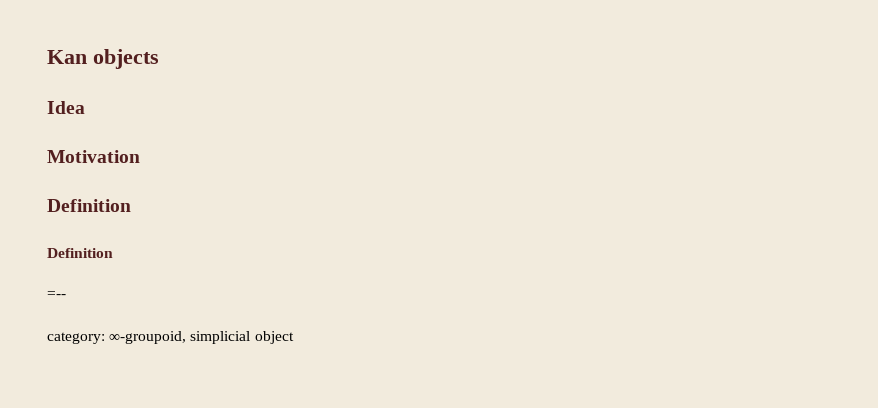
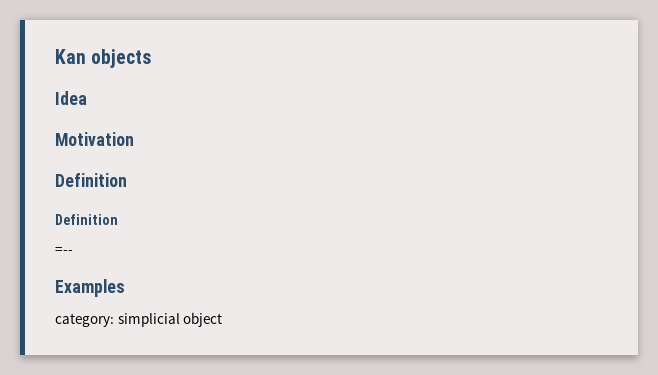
(66, 294) none -> [55,279,125,297] // Examples
[109,331,187,344] ∞-groupoid, -> (114, 320) none

